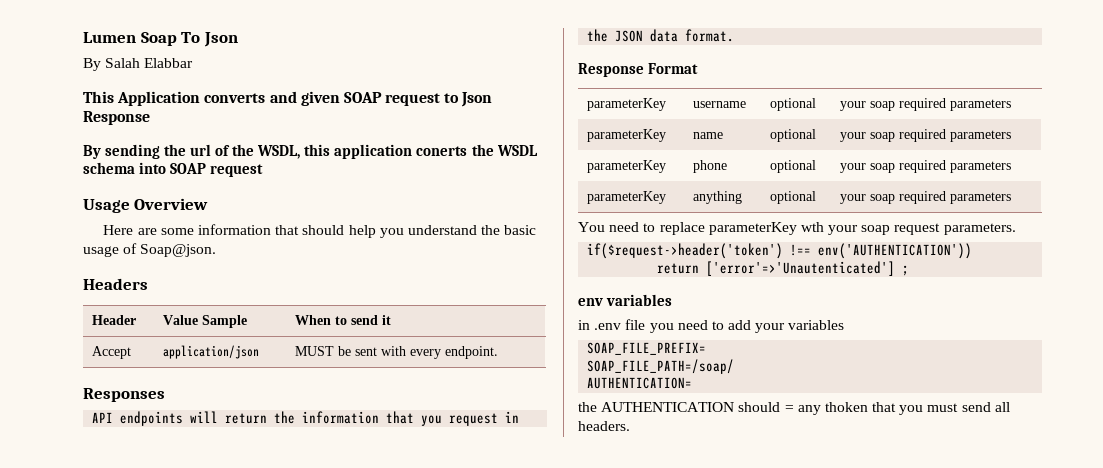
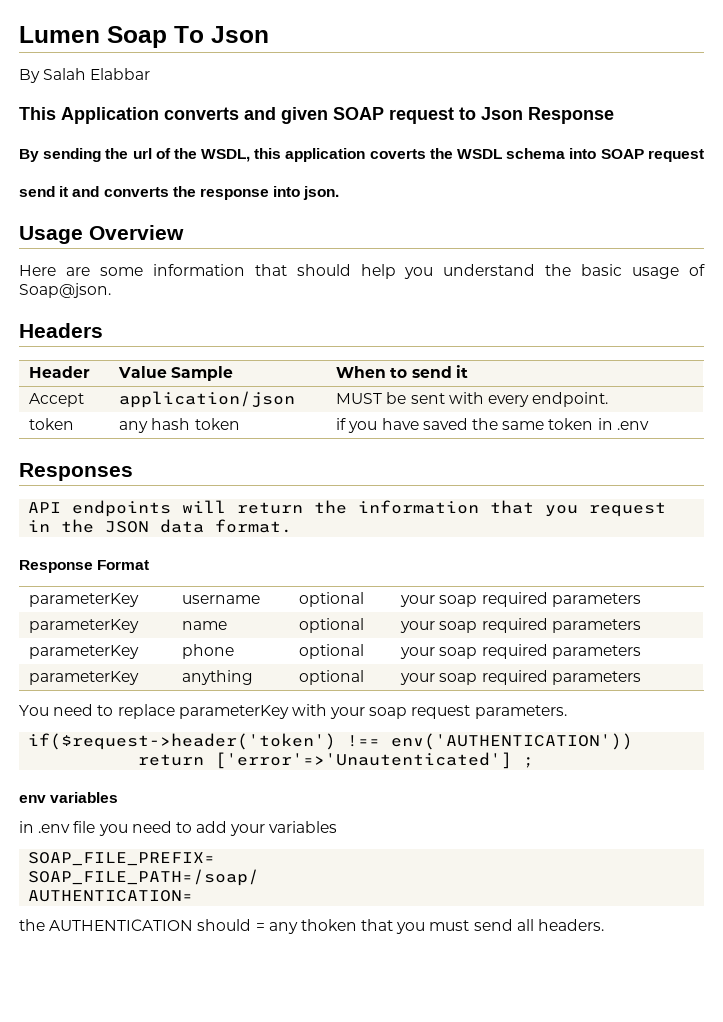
[416,146,468,156] conerts -> [369,149,426,159] coverts
(264, 170) none -> [19,186,340,200] // send it and converts the response into json.
(498, 352) none -> [29,418,75,430] [119,418,240,433] [336,418,649,433] // token | any hash token | if you have saved the same token in .env
[800,222,824,232] wth -> [291,704,327,716] with

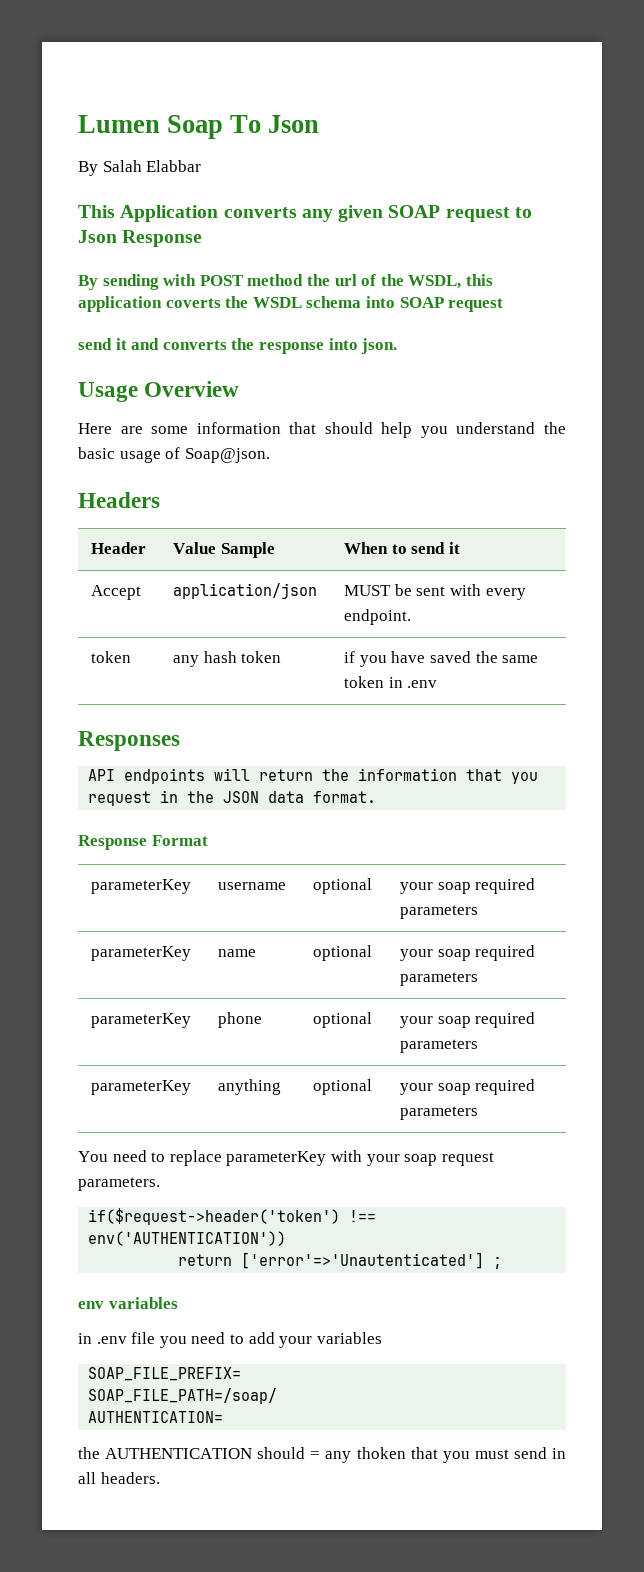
[244,107,276,120] and -> [301,209,333,222] any
(102, 155) none -> [163,274,304,286] with POST method
(513, 925) none -> [552,1448,567,1459] in

